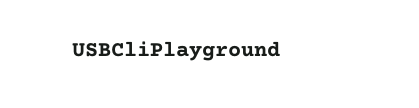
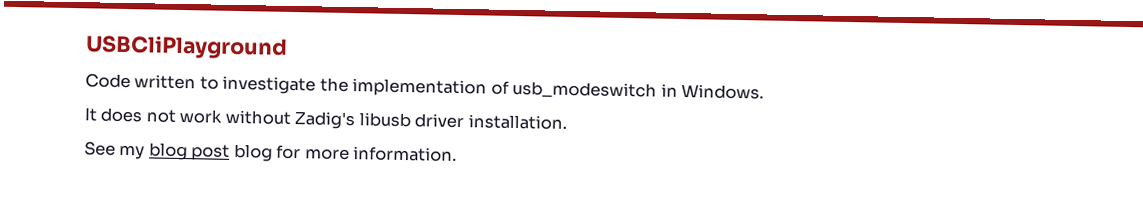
(280, 51) none -> [85,73,765,100] [84,107,567,130] [84,141,458,162] // Code written to investigate the implementation of usb_modeswitch in Windows. // It does not work without Zadig's libusb driver installation. // See my blog post blog for more information.

